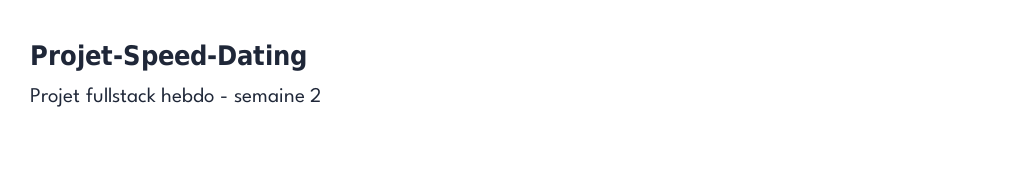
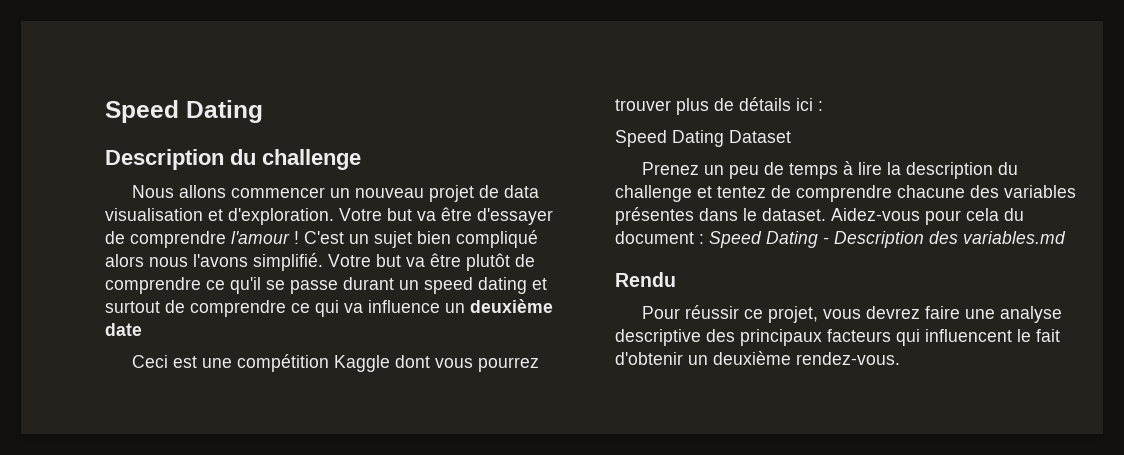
[30,44,307,71] [30,87,322,107] Projet-Speed-Dating // Projet fullstack hebdo - semaine 2 -> [105,100,263,123] [105,149,361,170] [131,185,539,202] [105,207,553,225] [105,230,538,248] [105,253,535,271] [105,277,547,294] [105,299,553,317] [105,323,142,336] [131,354,539,372] [615,97,823,115] [615,130,791,147] [641,161,1018,179] [615,185,1076,202] [615,207,1024,225] [615,231,1066,248] [615,272,676,287] [641,305,1062,323] [615,329,1060,346] [615,351,900,365] Speed Dating // Description du challenge // Nous allons commencer un nouveau projet de data visualisation et d'exploration. Votre but va être d'essayer de comprendre l'amour ! C'est un sujet bien compliqué alors nous l'avons simplifié. Votre but va être plutôt de comprendre ce qu'il se passe durant un speed dating et surtout de comprendre ce qui va influence un deuxième date // Ceci est une compétition Kaggle dont vous pourrez trouver plus de détails ici : // Speed Dating Dataset // Prenez un peu de temps à lire la description du challenge et tentez de comprendre chacune des variables présentes dans le dataset. Aidez-vous pour cela du document : Speed Dating - Description des variables.md // Rendu // Pour réussir ce projet, vous devrez faire une analyse descriptive des principaux facteurs qui influencent le fait d'obtenir un deuxième rendez-vous.

